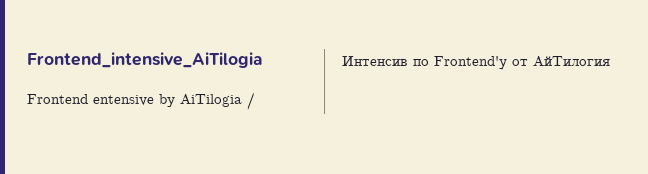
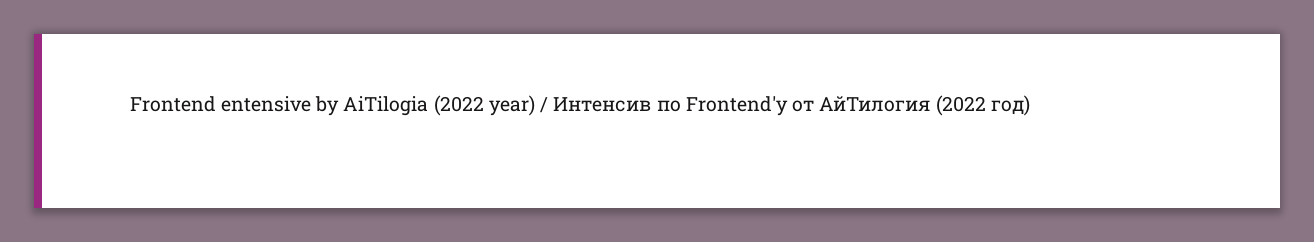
[27,52,262,68] Frontend_intensive_AiTilogia // -> (129, 104) none
(242, 100) none -> [433,95,535,116] (2022 year)
(610, 61) none -> [935,95,1030,116] (2022 год)

